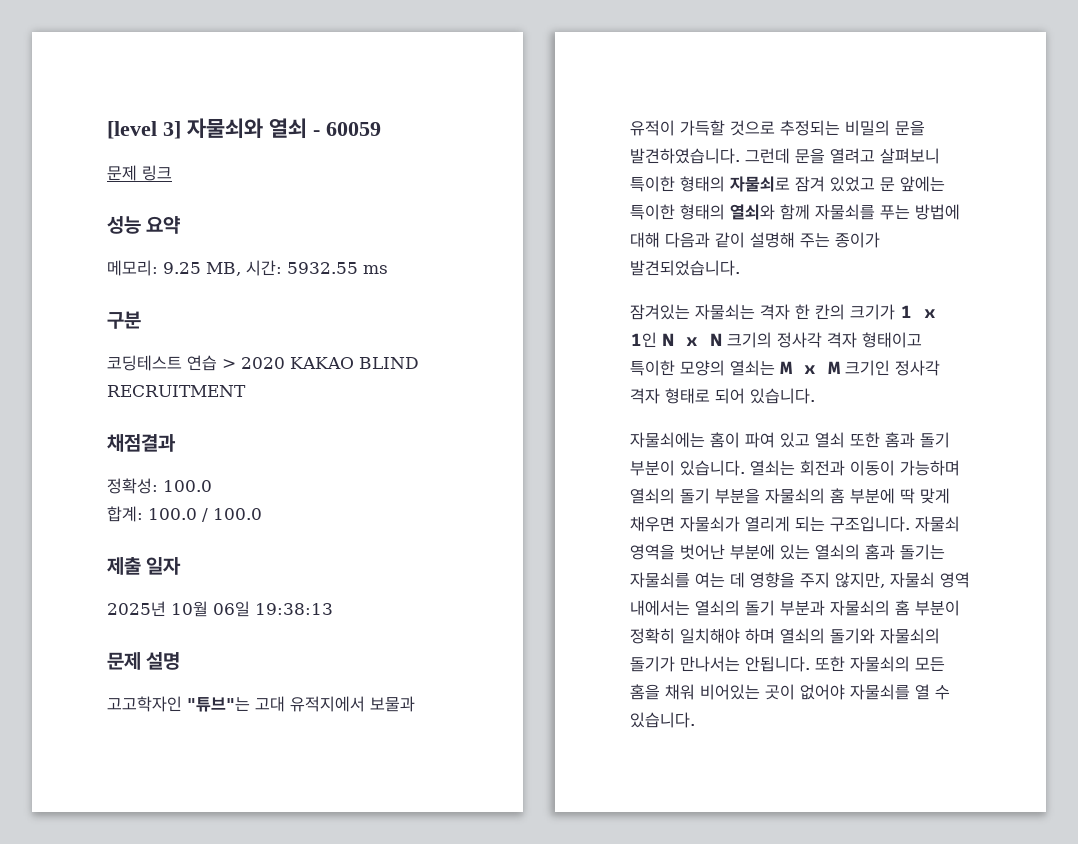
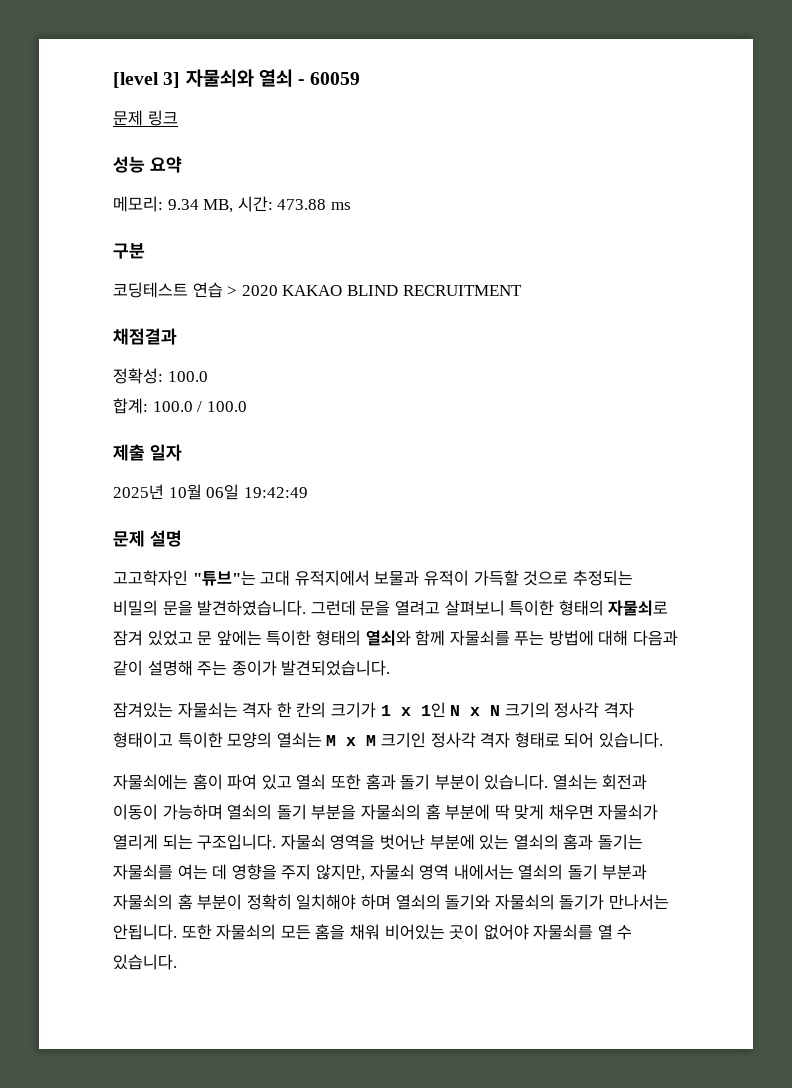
[163,262,201,274] 9.25 -> [167,199,199,210] 9.34
[287,262,358,274] 5932.55 -> [277,199,327,210] 473.88
[255,603,333,615] 19:38:13 -> [243,487,308,498] 19:42:49

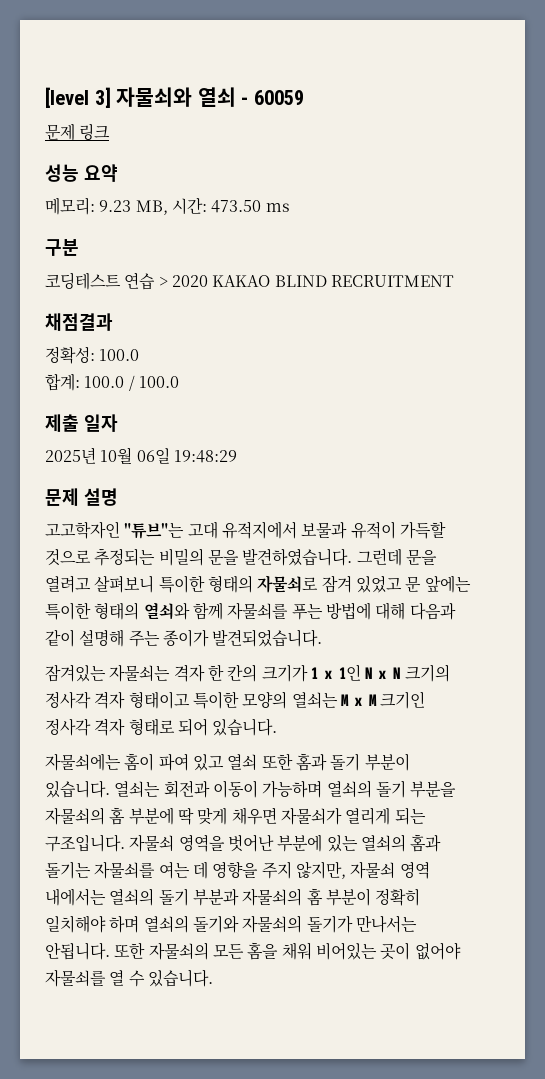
[167,199,199,210] 9.34 -> [99,200,132,212] 9.23
[277,199,327,210] 473.88 -> [211,200,262,213] 473.50
[243,487,308,498] 19:42:49 -> [173,450,237,463] 19:48:29

